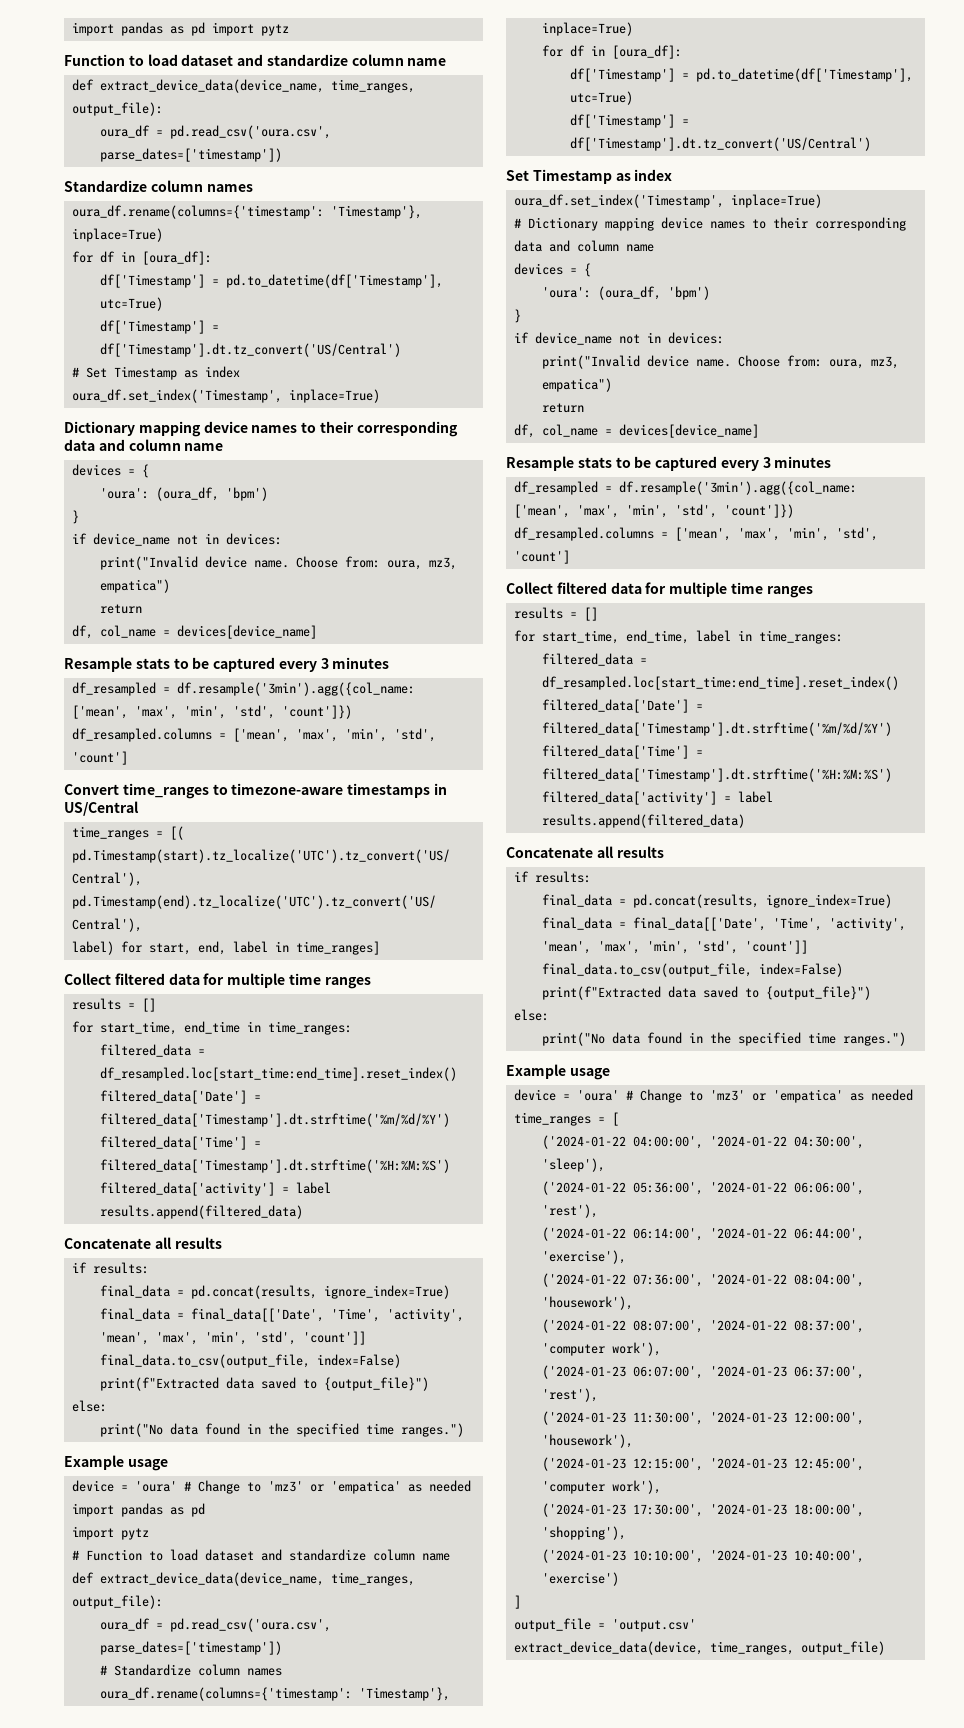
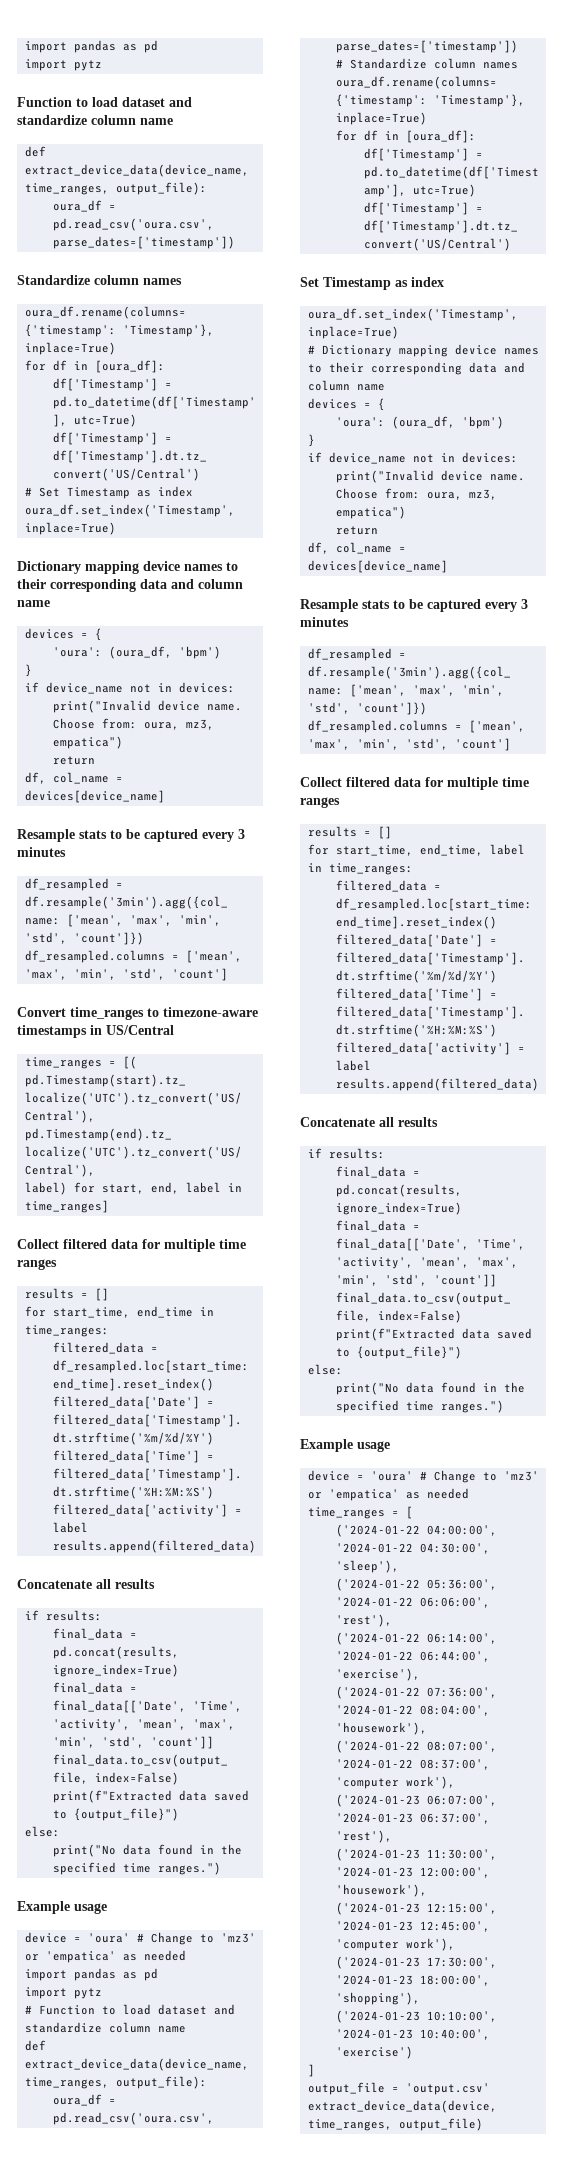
[71,22,205,36] import pandas as pd -> [24,40,158,53] import pandas as pd //

